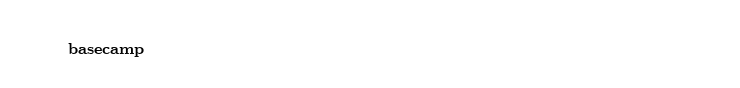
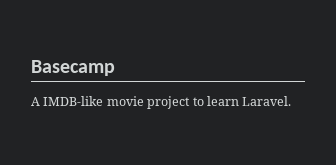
[68,43,144,57] basecamp -> [31,60,115,76] [31,96,292,109] Basecamp // A IMDB-like movie project to learn Laravel.

